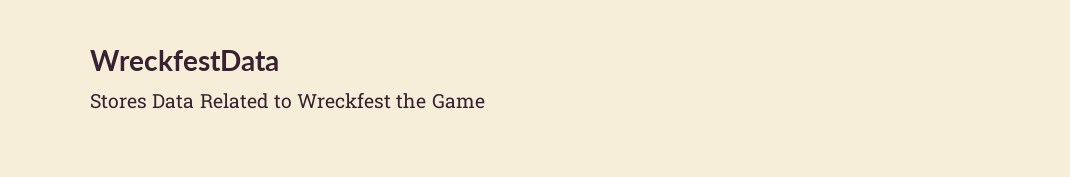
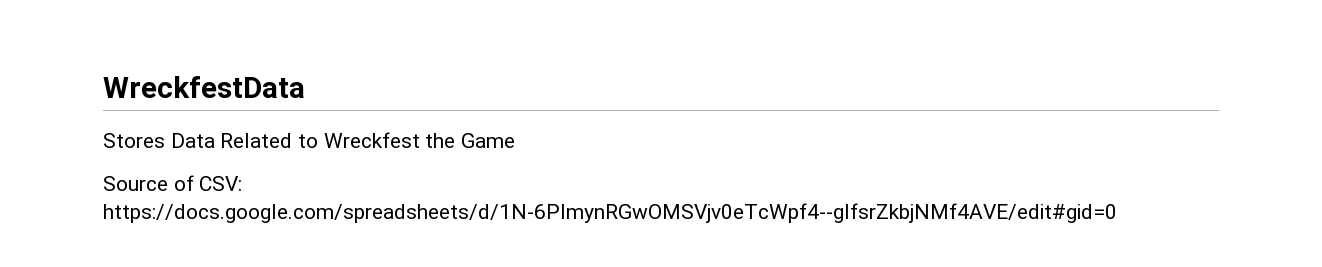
(485, 101) none -> [103,175,243,191] [103,203,1117,223] // Source of CSV: https://docs.google.com/spreadsheets/d/1N-6PlmynRGwOMSVjv0eTcWpf4--glfsrZkbjNMf4AVE/edit#gid=0

